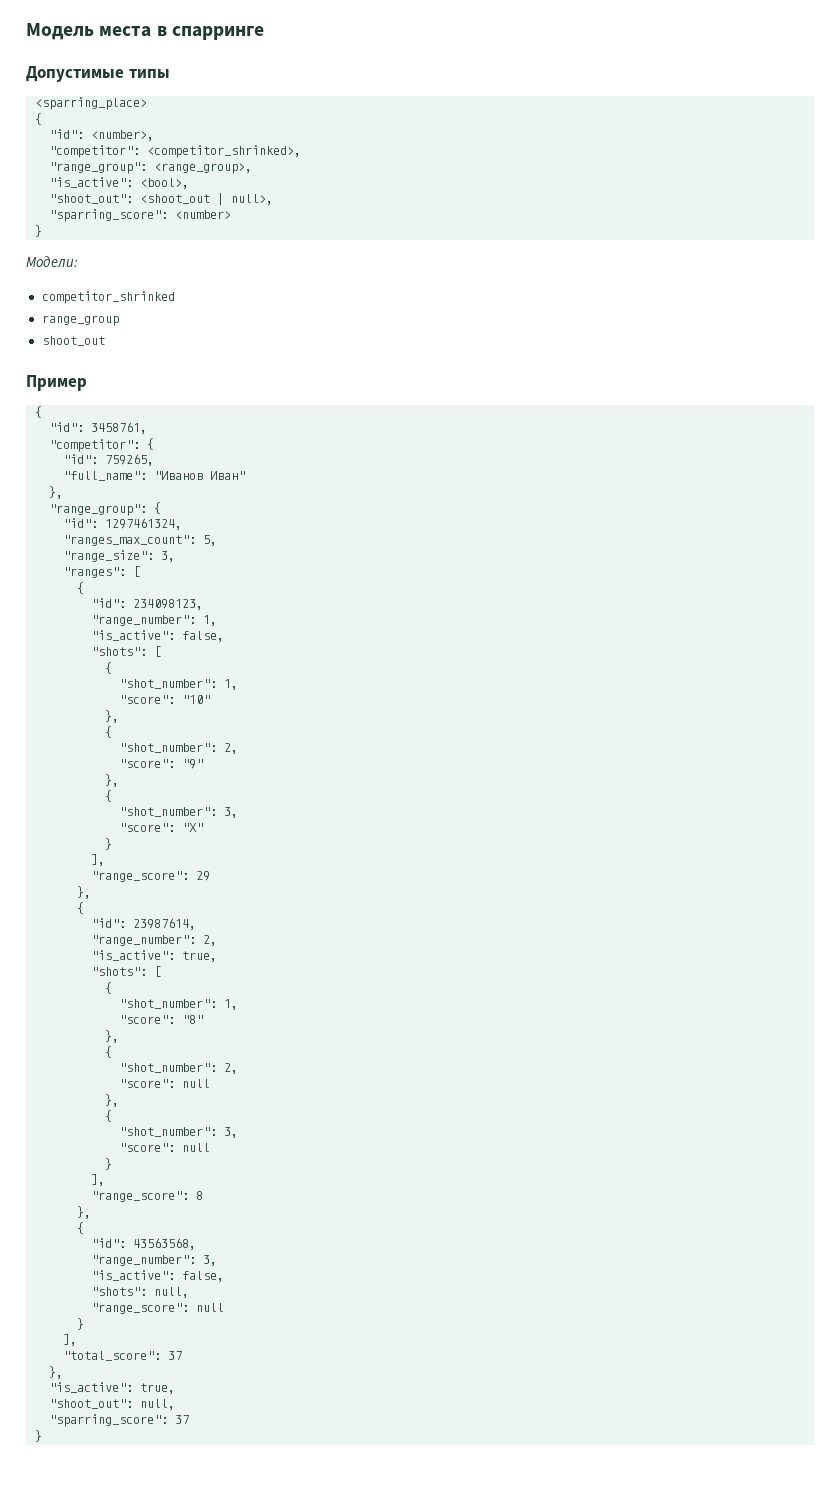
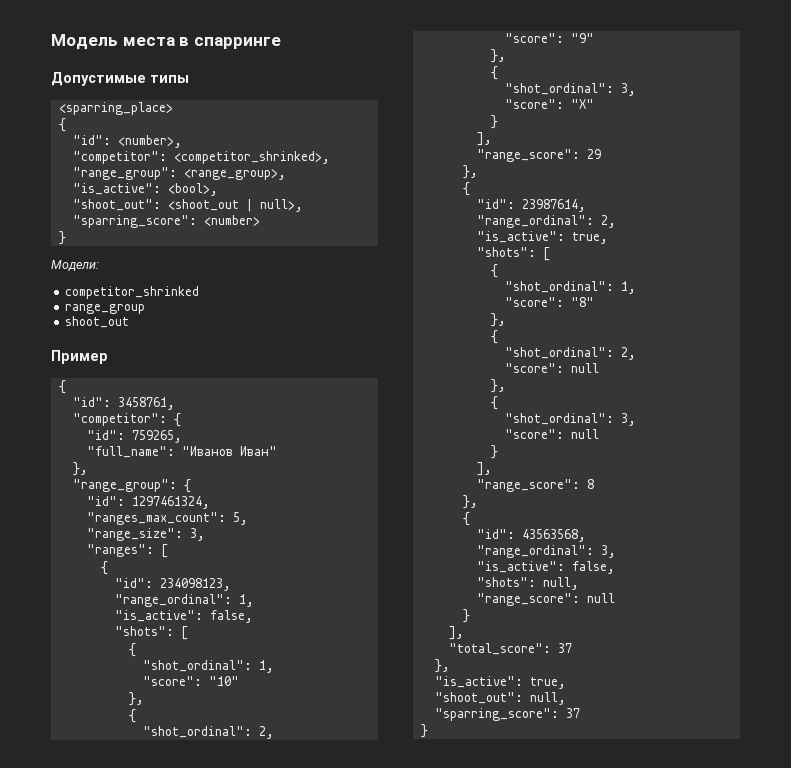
[90,615,196,626] "range_number": -> [114,594,232,607] "range_ordinal":
[118,679,217,689] "shot_number": -> [142,660,252,672] "shot_ordinal":
[118,743,217,753] "shot_number": -> [142,726,252,738] "shot_ordinal":
[118,807,217,817] "shot_number": -> [504,83,614,95] "shot_ordinal":
[90,935,196,946] "range_number": -> [476,215,594,228] "range_ordinal":
[118,999,217,1009] "shot_number": -> [504,281,614,293] "shot_ordinal":
[118,1063,217,1073] "shot_number": -> [504,347,614,359] "shot_ordinal":
[118,1127,217,1137] "shot_number": -> [504,413,614,425] "shot_ordinal":
[90,1255,196,1266] "range_number": -> [476,545,594,558] "range_ordinal":

